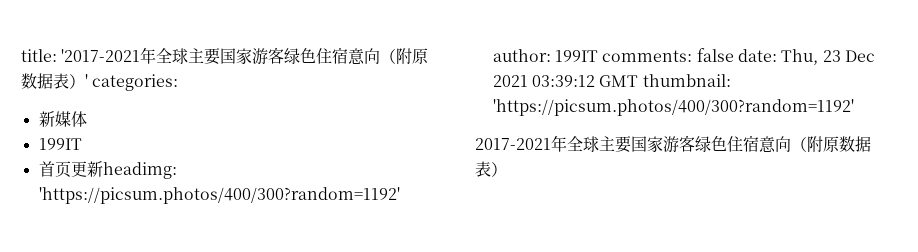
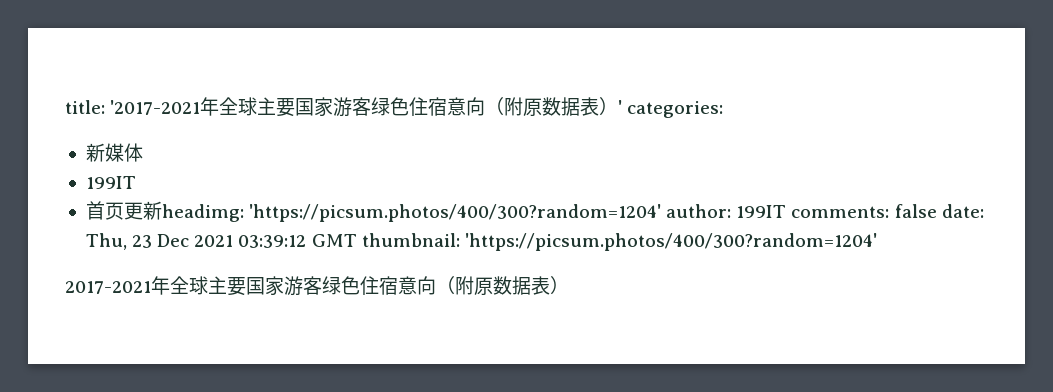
[38,187,400,204] 'https://picsum.photos/400/300?random=1192' -> [249,204,662,222] 'https://picsum.photos/400/300?random=1204'
[492,99,854,116] 'https://picsum.photos/400/300?random=1192' -> [464,233,877,251] 'https://picsum.photos/400/300?random=1204'

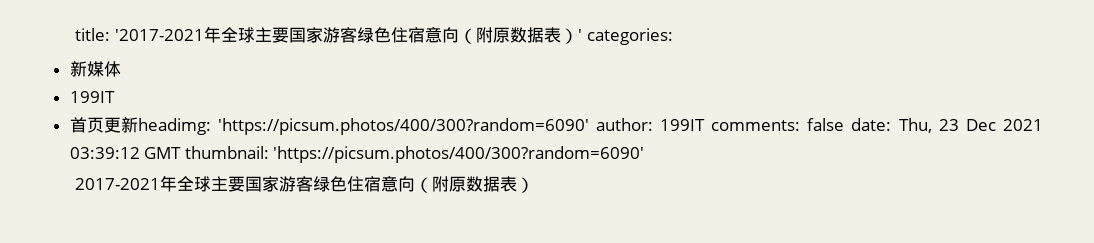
[249,204,662,222] 'https://picsum.photos/400/300?random=1204' -> [217,118,589,135] 'https://picsum.photos/400/300?random=6090'
[464,233,877,251] 'https://picsum.photos/400/300?random=1204' -> [273,146,645,163] 'https://picsum.photos/400/300?random=6090'

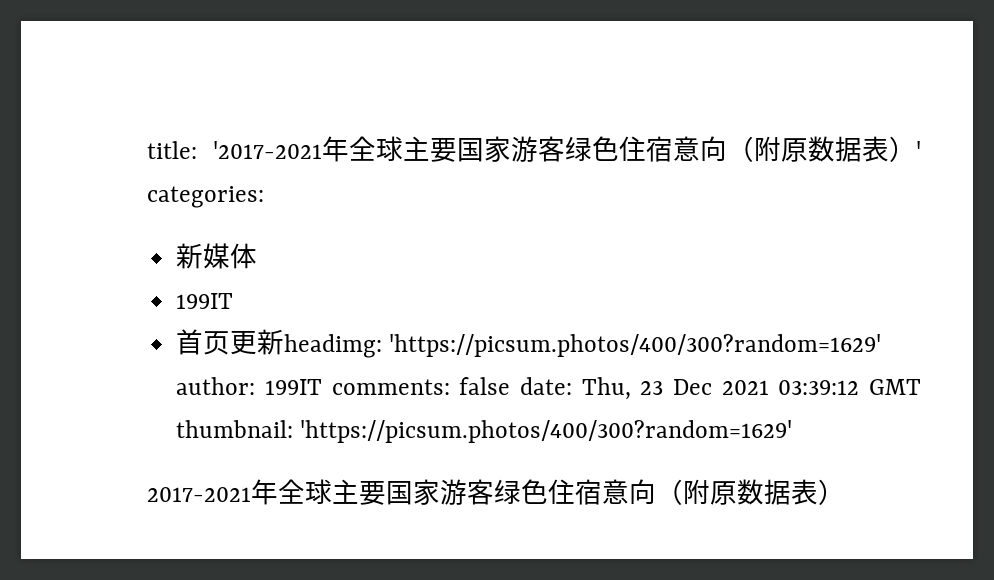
[217,118,589,135] 'https://picsum.photos/400/300?random=6090' -> [389,334,882,357] 'https://picsum.photos/400/300?random=1629'
[273,146,645,163] 'https://picsum.photos/400/300?random=6090' -> [300,420,793,443] 'https://picsum.photos/400/300?random=1629'

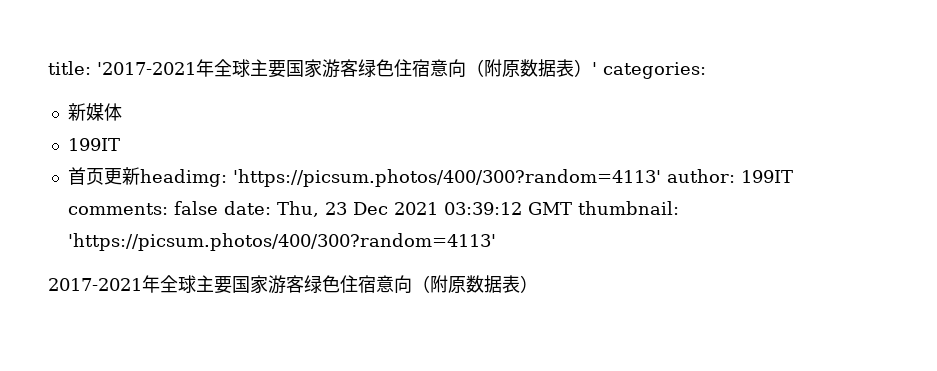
[389,334,882,357] 'https://picsum.photos/400/300?random=1629' -> [232,169,661,187] 'https://picsum.photos/400/300?random=4113'
[300,420,793,443] 'https://picsum.photos/400/300?random=1629' -> [67,233,496,251] 'https://picsum.photos/400/300?random=4113'

